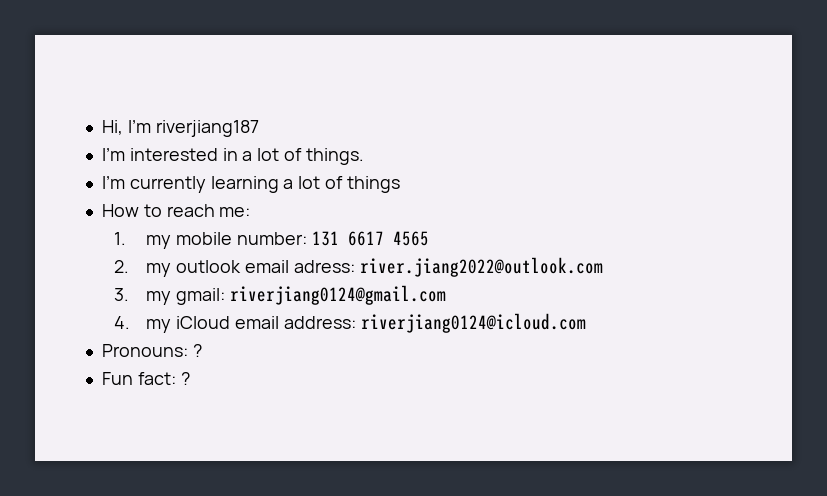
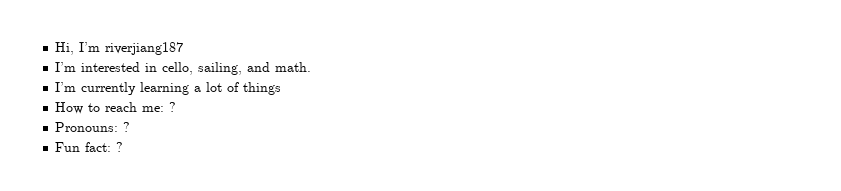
[242,148,364,165] a lot of things. -> [162,62,312,75] cello, sailing, and math.
[114,231,429,249] [114,257,603,277] [114,285,446,305] [114,313,586,333] // 1. my mobile number: 131 6617 4565 // 2. my outlook email adress: river.jiang2022@outlook.com // 3. my gmail: riverjiang0124@gmail.com // 4. my iCloud email address: riverjiang0124@icloud.com -> [169,102,177,112] ?

